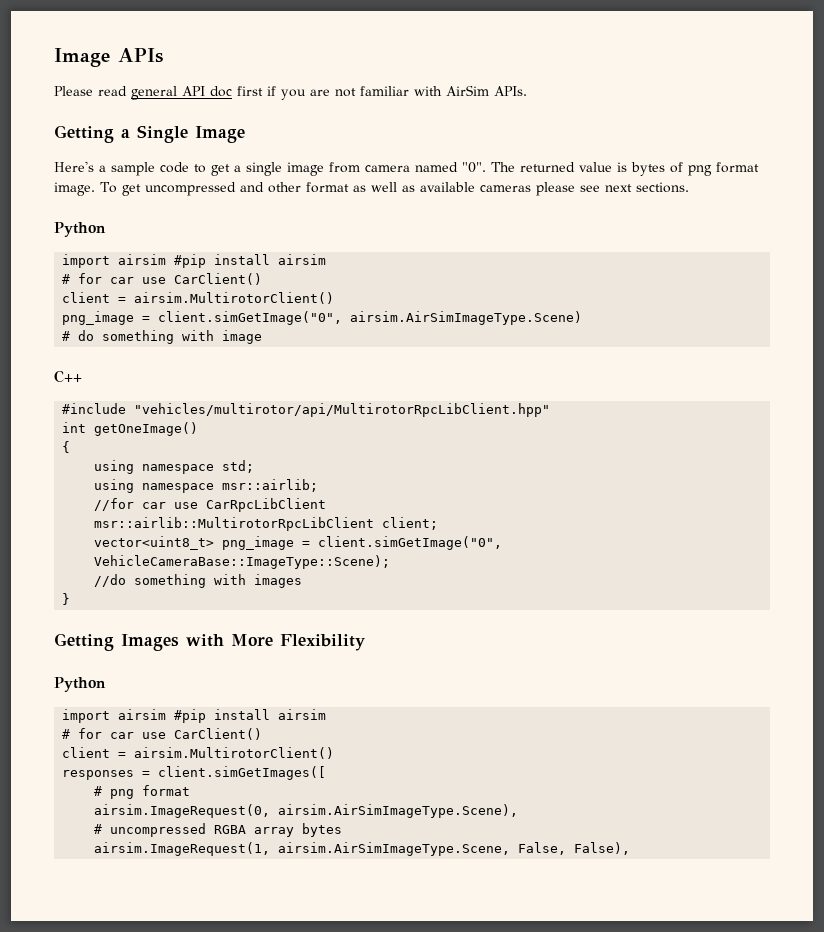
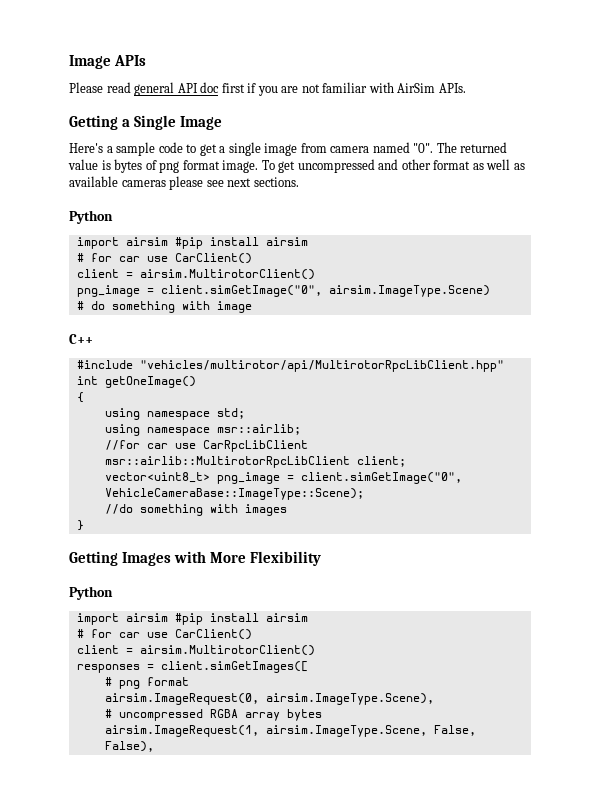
[350,311,583,325] airsim.AirSimImageType.Scene) -> [328,285,490,297] airsim.ImageType.Scene)
[278,804,519,818] airsim.AirSimImageType.Scene), -> [265,693,434,705] airsim.ImageType.Scene),
[278,842,511,856] airsim.AirSimImageType.Scene, -> [265,725,427,737] airsim.ImageType.Scene,

